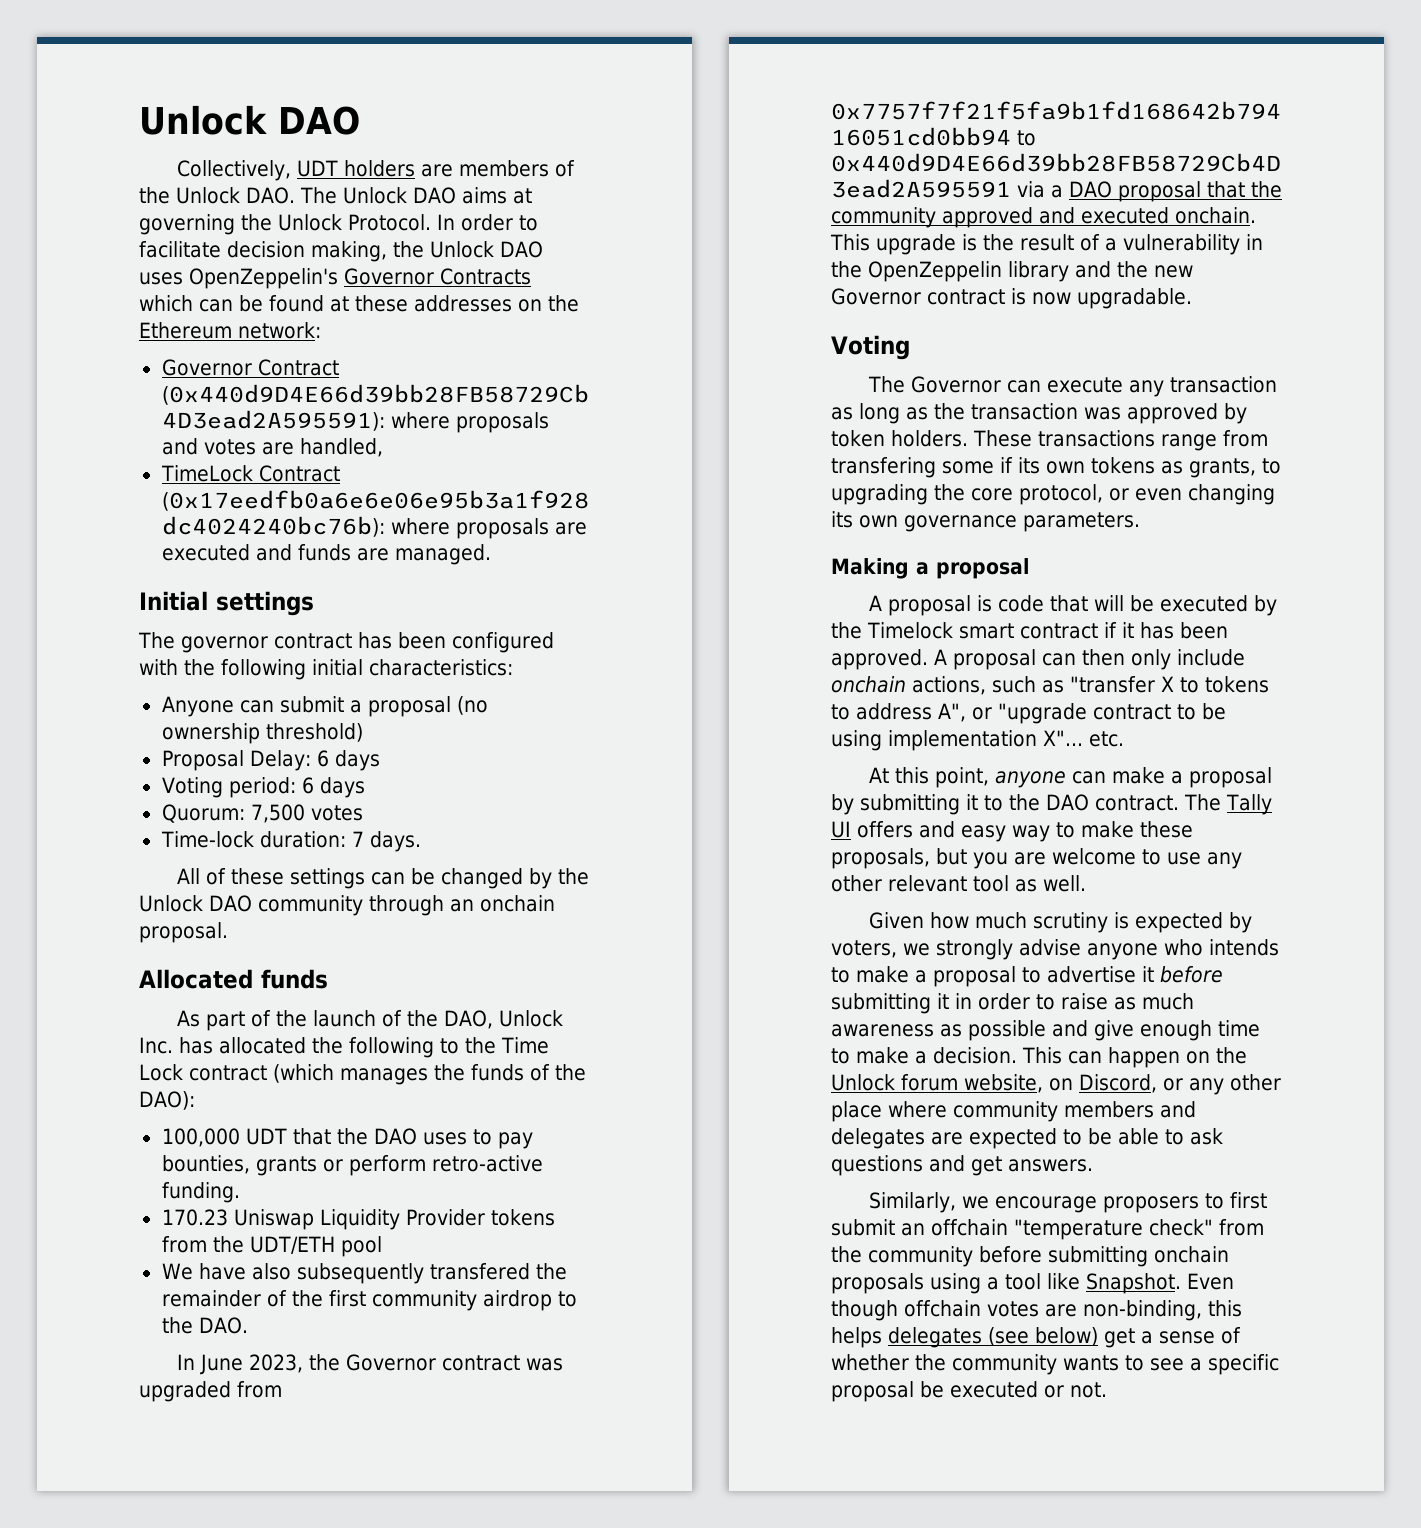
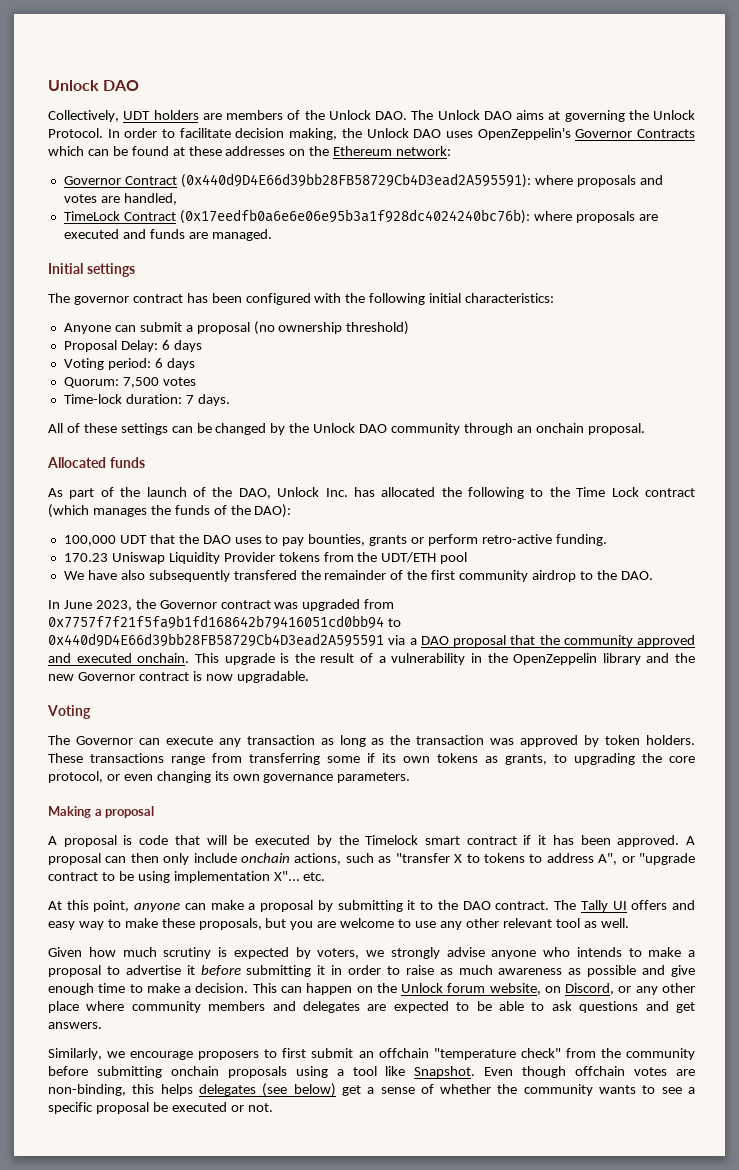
[831,457,936,478] transfering -> [249,753,320,765] transferring

